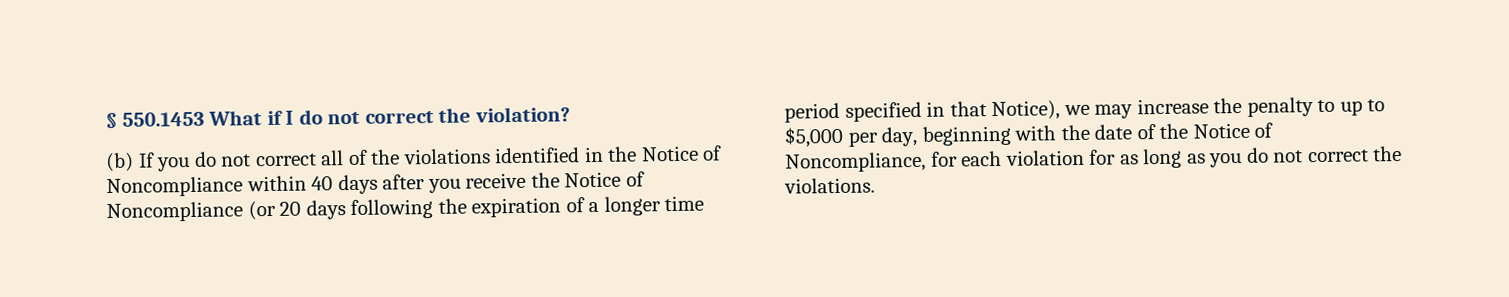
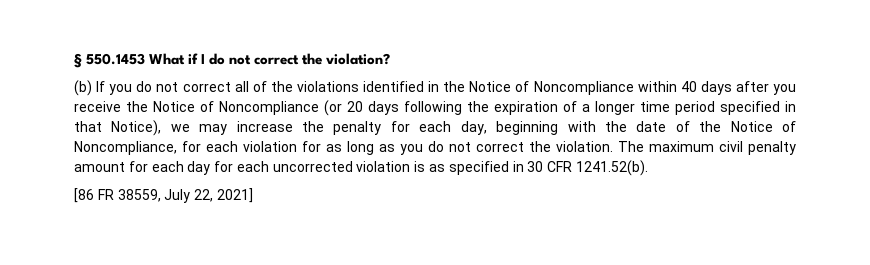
[1317,99,1386,116] [784,126,878,148] to up to $5,000 per -> [390,121,452,132] for each
[784,177,875,194] violations. -> [556,141,796,155] [74,160,648,176] [74,188,253,203] violation. The maximum civil penalty amount for each day for each uncorrected violation is as specified in 30 CFR 1241.52(b). // [86 FR 38559, July 22, 2021]

